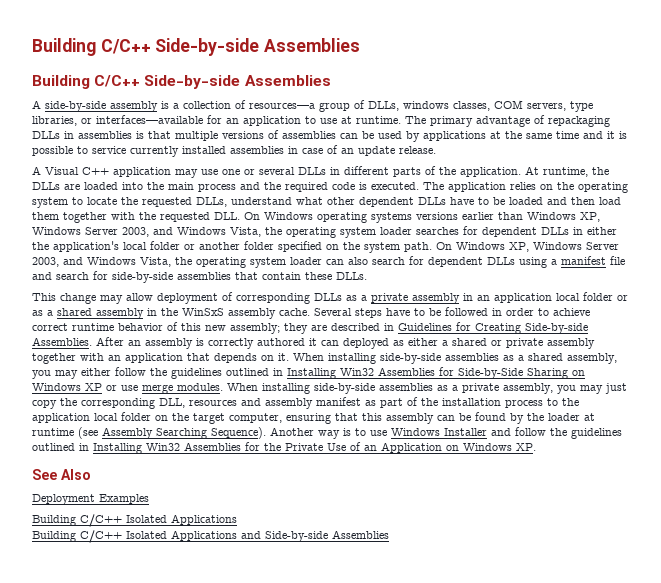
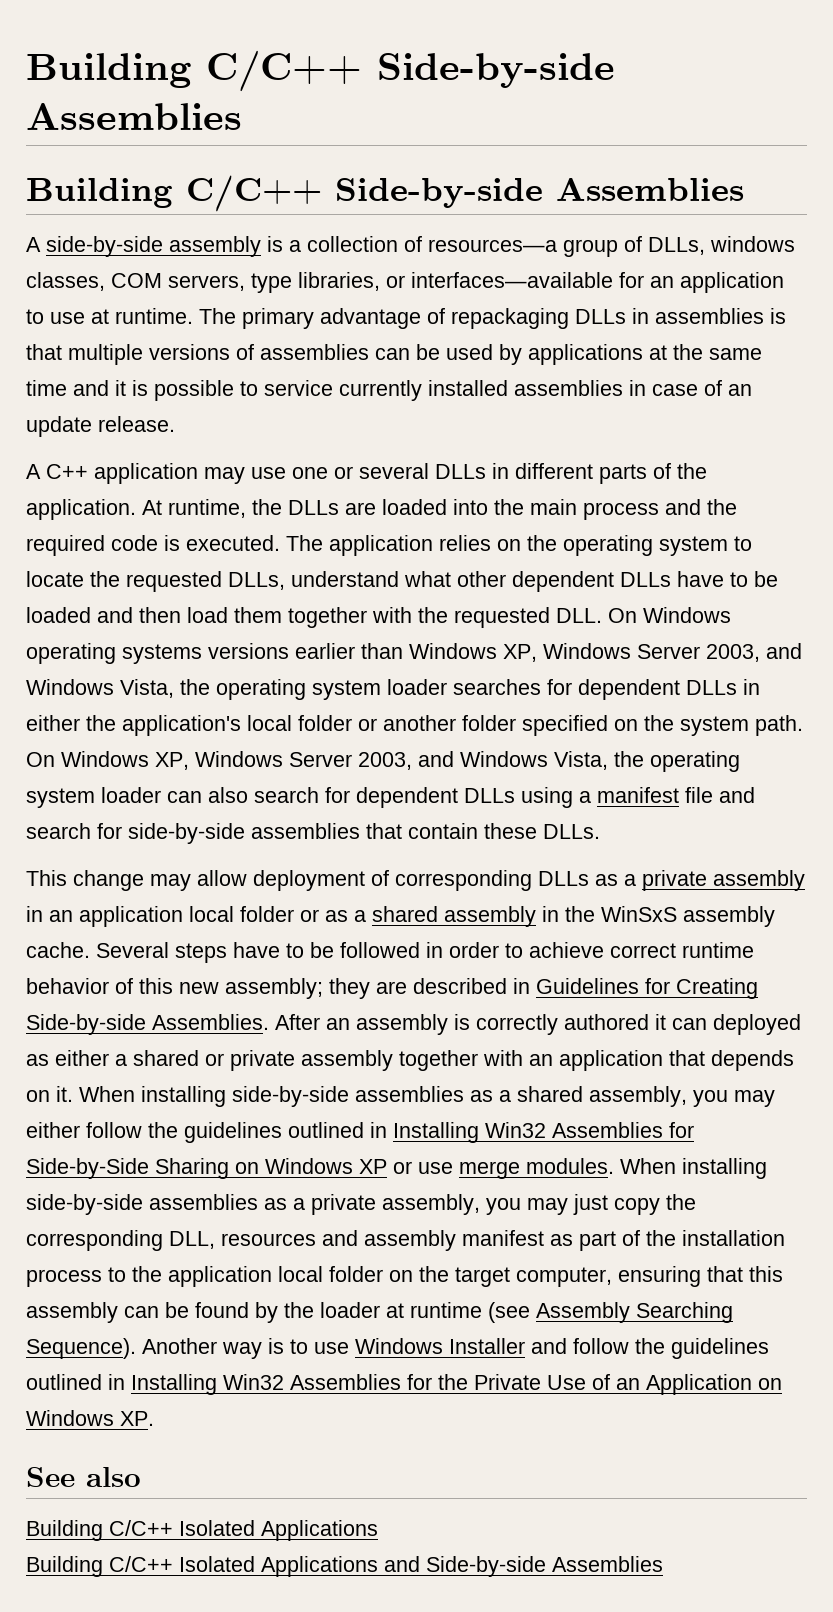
[45,167,79,175] Visual -> (41, 471) none
[61,469,91,480] [32,494,149,505] Also // Deployment Examples -> [86,1467,141,1487] also

